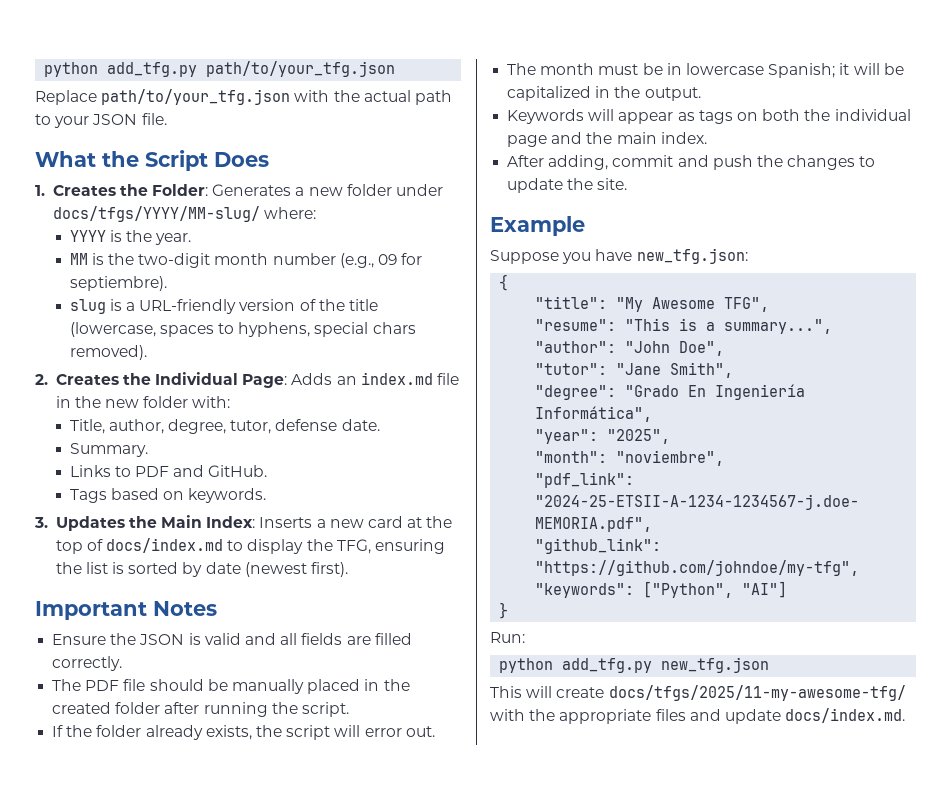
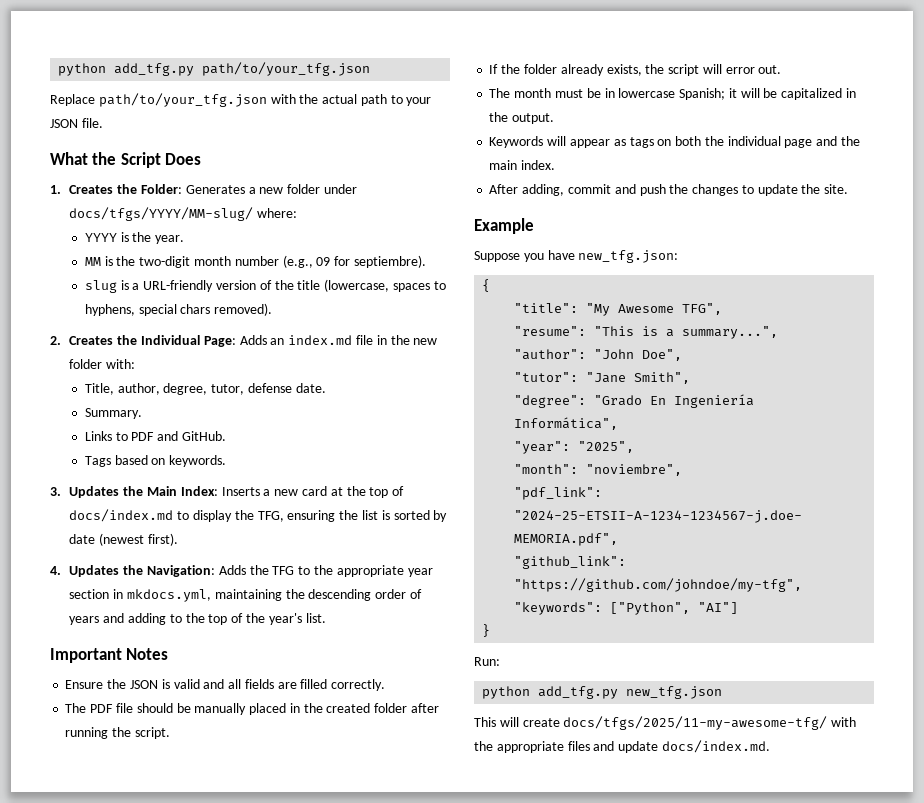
(349, 569) none -> [50,565,433,577] [69,589,422,602] [69,613,326,625] // 4. Updates the Navigation: Adds the TFG to the appropriate year section in mkdocs.yml, maintaining the descending order of years and adding to the top of the year's list.

